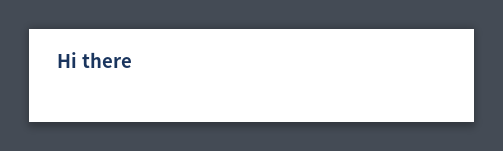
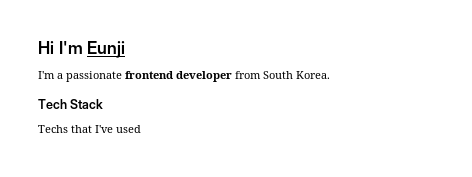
[81,52,132,68] there -> [58,41,126,58] [38,71,330,82] [38,99,104,109] [38,125,141,133] I'm Eunji // I'm a passionate frontend developer from South Korea. // Tech Stack // Techs that I've used

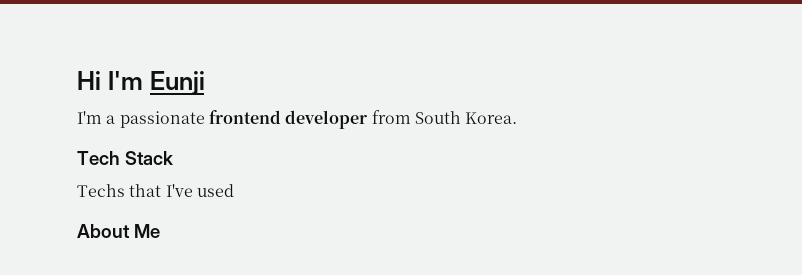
(141, 129) none -> [77,224,160,238] // About Me

